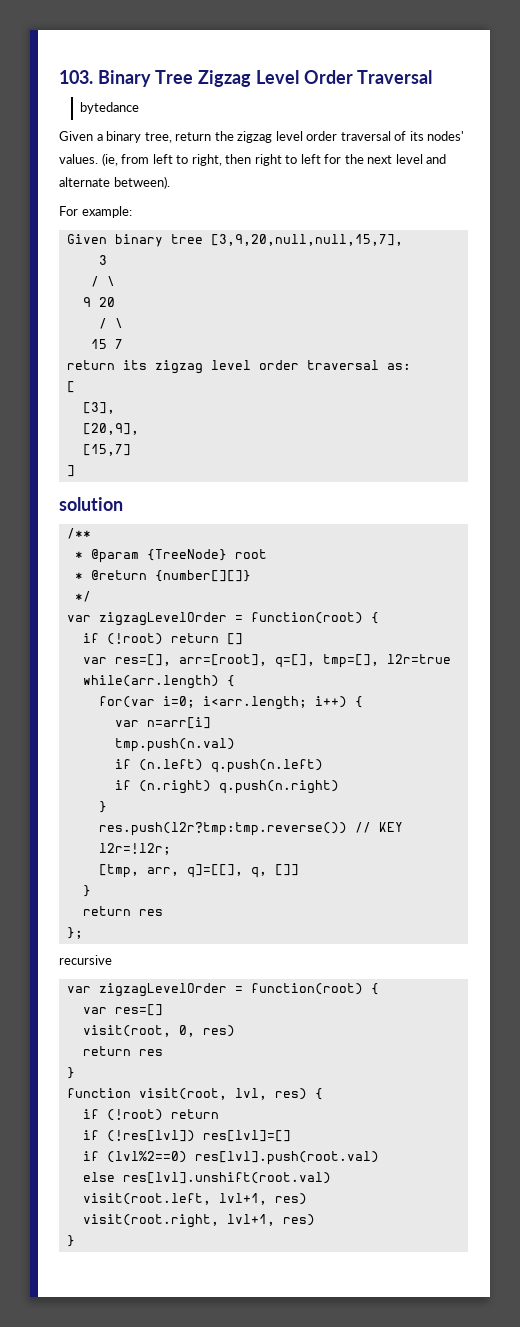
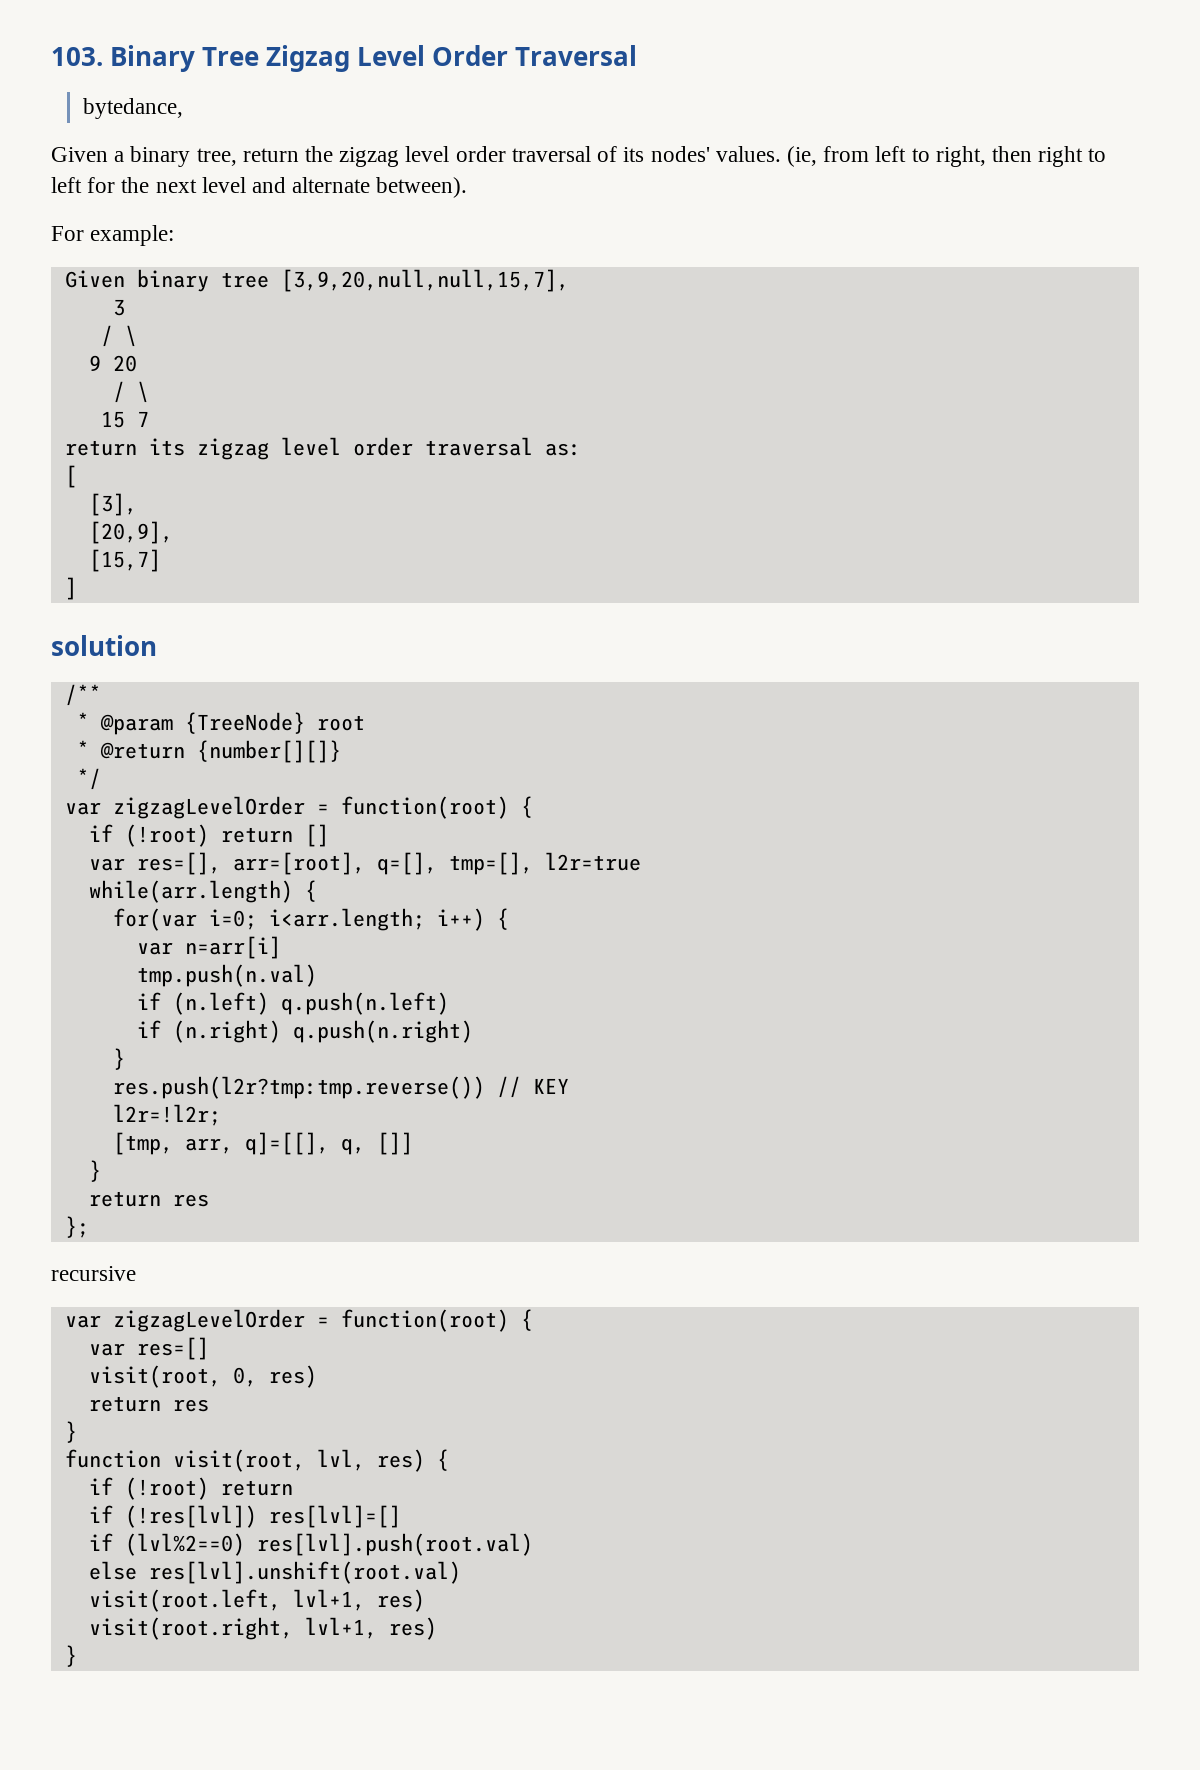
[79,102,139,114] bytedance -> [83,98,184,119] bytedance,

